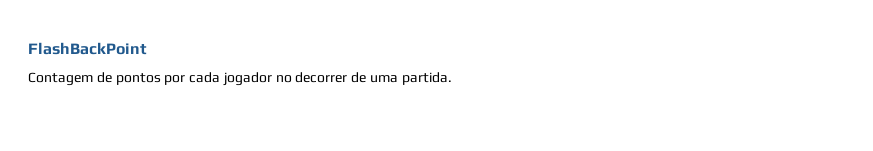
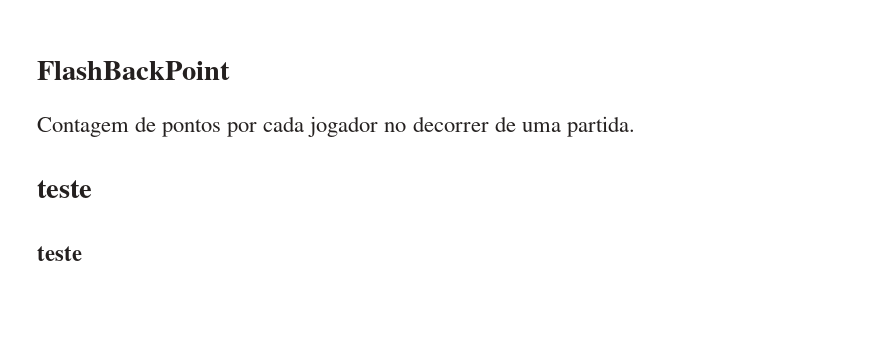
(452, 78) none -> [37,180,92,198] [37,246,82,261] // teste // teste

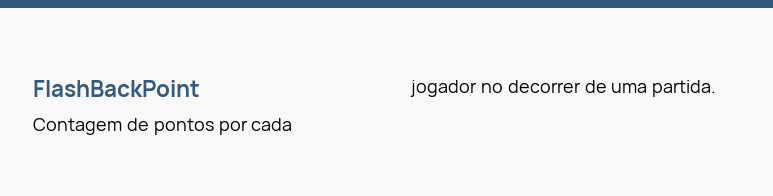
[37,180,92,198] [37,246,82,261] // teste // teste -> (717, 88) none

